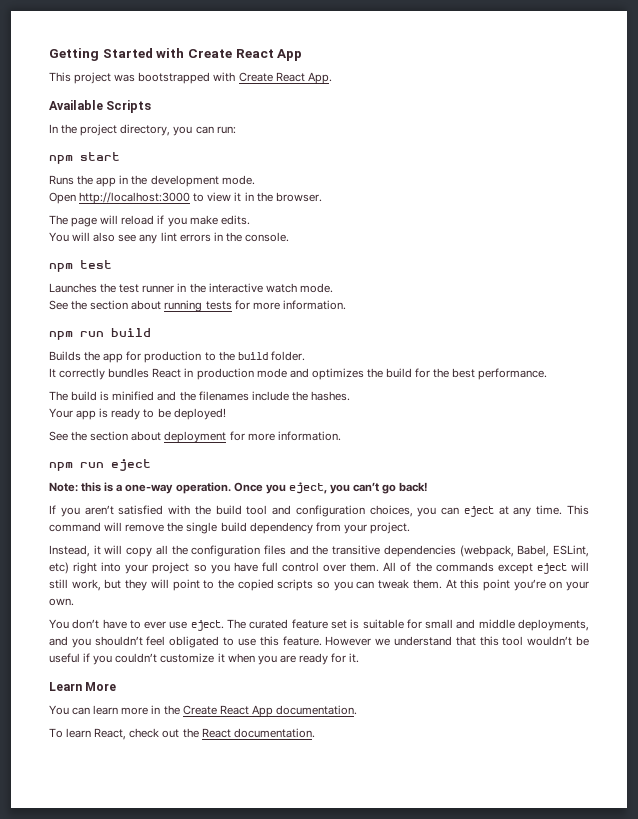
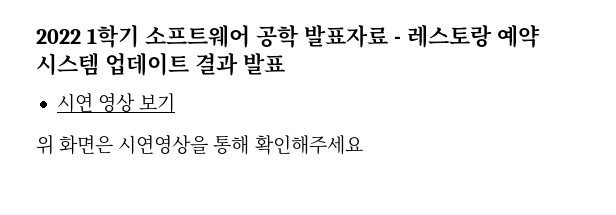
[49,48,303,61] [49,72,332,84] [49,100,152,113] [49,124,236,136] [49,152,120,164] [49,175,255,187] [49,192,322,204] [49,215,250,227] [49,232,289,244] [49,260,112,272] [49,283,333,293] [49,300,346,312] [49,328,151,340] [49,351,305,363] [49,368,548,380] [49,391,350,401] [49,408,226,420] [49,431,341,443] [49,459,151,471] [49,482,429,494] [49,505,589,517] [49,522,410,534] [49,545,589,557] [49,562,589,574] [49,579,589,591] [49,598,74,606] [49,619,589,631] [49,636,589,648] [49,653,360,665] [49,682,117,691] [49,705,357,717] [49,728,315,740] Getting Started with Create React App // This project was bootstrapped with Create React App. // Available Scripts // In the project directory, you can run: // npm start // Runs the app in the development mode. // Open http://localhost:3000 to view it in the browser. // The page will reload if you make edits. // You will also see any lint errors in the console. // npm test // Launches the test runner in the interactive watch mode. // See the section about running tests for more information. // npm run build // Builds the app for production to the build folder. // It correctly bundles React in production mode and optimizes the build for the best performance. // The build is minified and the filenames include the hashes. // Your app is ready to be deployed! // See the section about deployment for more information. // npm run eject // Note: this is a one-way operation. Once you eject, you can’t go back! // If you aren’t satisfied with the build tool and configuration choices, you can eject at any time. This command will remove the single build dependency from your project. // Instead, it will copy all the configuration files and the transitive dependencies (webpack, Babel, ESLint, etc) right into your project so you have full control over them. All of the commands except eject will still work, but they will point to the copied scripts so you can tweak them. At this point you’re on your own. // You don’t have to ever use eject. The curated feature set is suitable for small and middle deployments, and you shouldn’t feel obligated to use this feature. However we understand that this tool wouldn’t be useful if you couldn’t customize it when you are ready for it. // Learn More // You can learn more in the Create React App documentation. // To learn React, check out the React documentation. -> [36,24,540,48] [36,52,285,76] [56,93,176,113] [36,135,363,155] 2022 1학기 소프트웨어 공학 발표자료 - 레스토랑 예약 시스템 업데이트 결과 발표 // 시연 영상 보기 // 위 화면은 시연영상을 통해 확인해주세요

